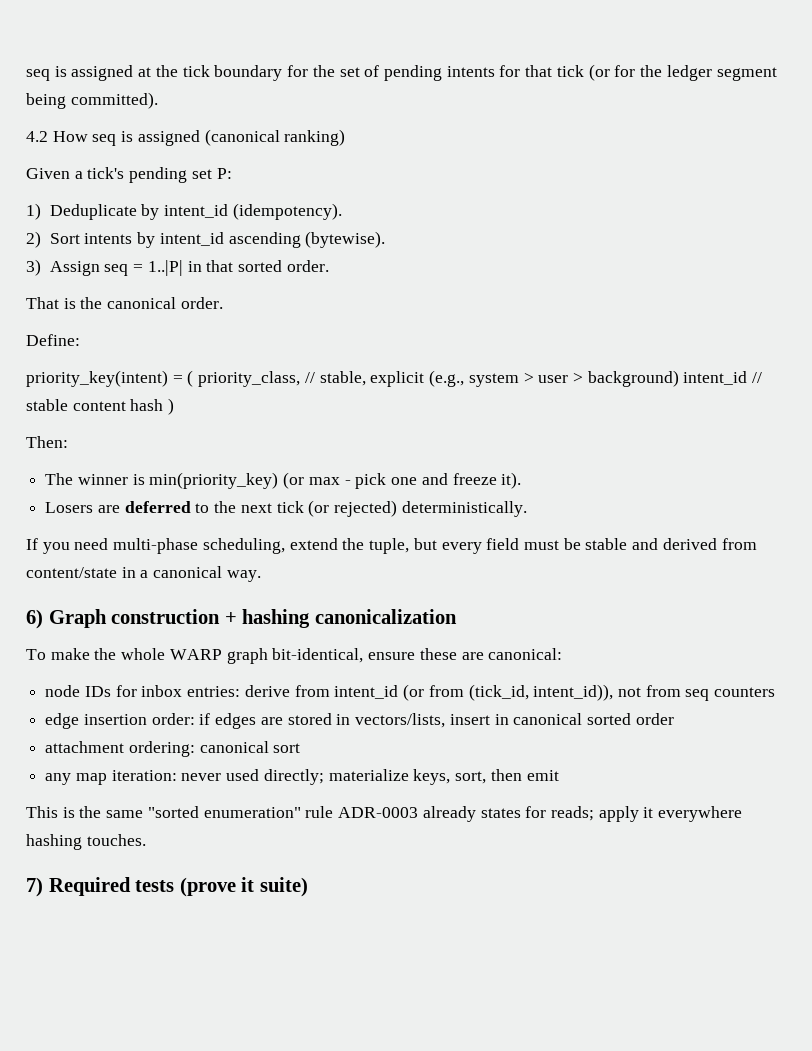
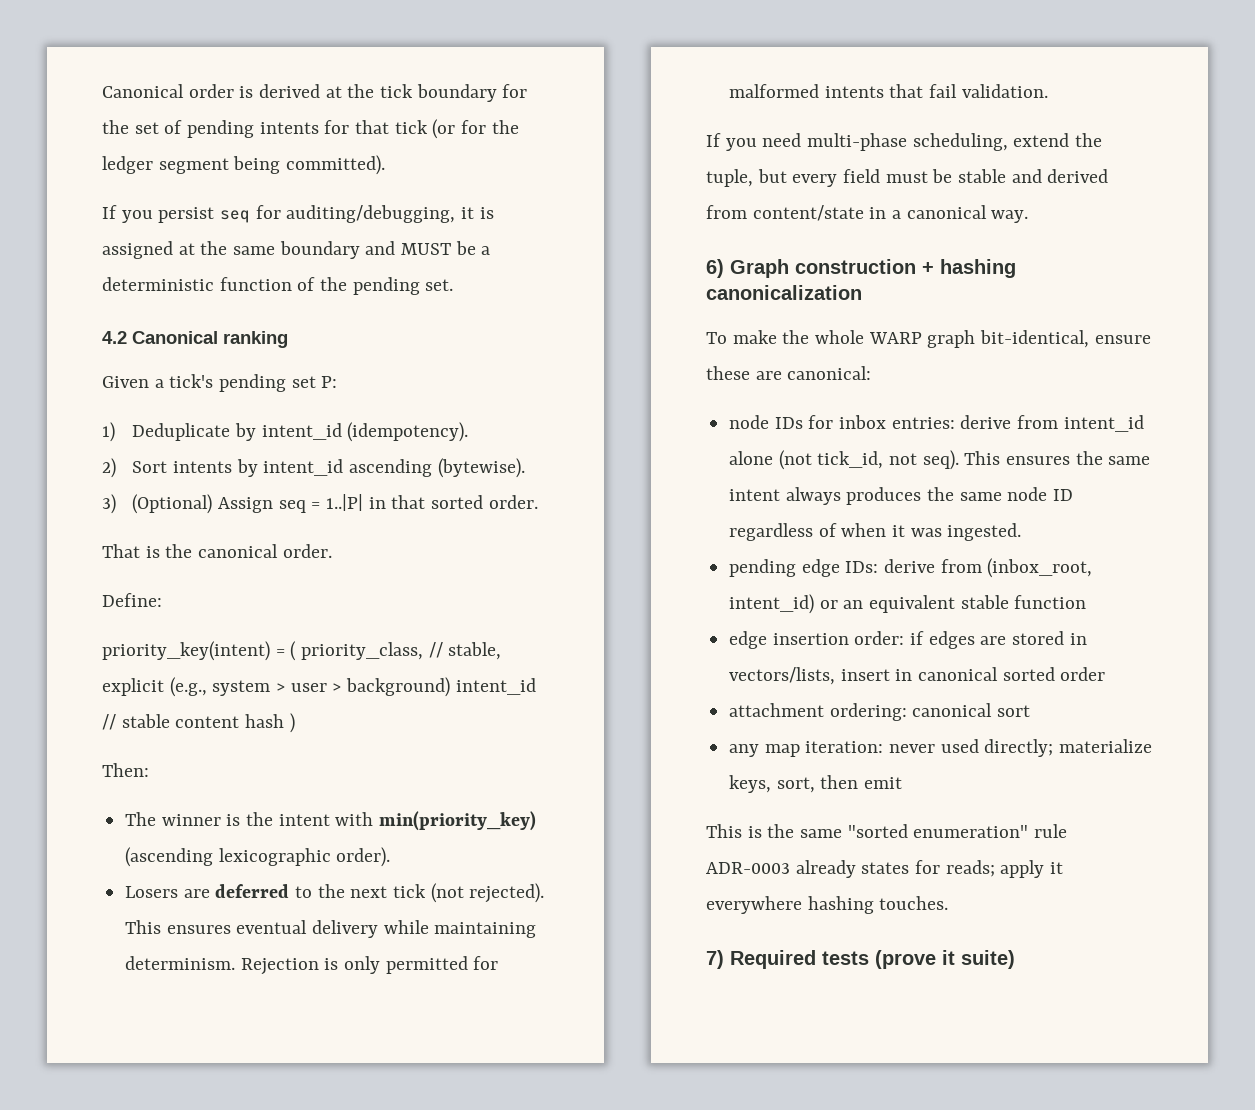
[26,65,134,81] seq is assigned -> [102,84,321,98] Canonical order is derived
[26,129,346,146] 4.2 How seq is assigned (canonical ranking) -> [102,205,494,223] [102,241,491,259] [102,277,454,295] [102,331,288,348] If you persist seq for auditing/debugging, it is assigned at the same boundary and MUST be a deterministic function of the pending set. // 4.2 Canonical ranking
(41, 267) none -> [132,494,213,514] (Optional)
[149,472,522,489] min(priority_key) (or max - pick one and freeze it). -> [246,811,537,831] [125,847,391,867] the intent with min(priority_key) (ascending lexicographic order).
[308,500,527,517] (or rejected) deterministically. -> [430,883,545,903] [125,920,537,938] [125,956,499,975] [729,84,1048,98] (not rejected). This ensures eventual delivery while maintaining determinism. Rejection is only permitted for malformed intents that fail validation.
[403,684,776,701] (or from (tick_id, intent_id)), not from seq counters -> [729,450,1151,470] [729,487,1074,505] [729,523,1022,541] [729,558,1093,578] [729,594,1087,614] alone (not tick_id, not seq). This ensures the same intent always produces the same node ID regardless of when it was ingested. // pending edge IDs: derive from (inbox_root, intent_id) or an equivalent stable function

